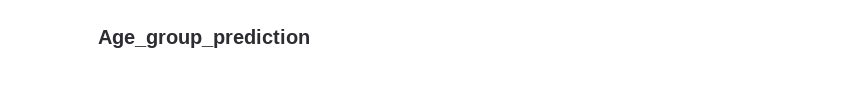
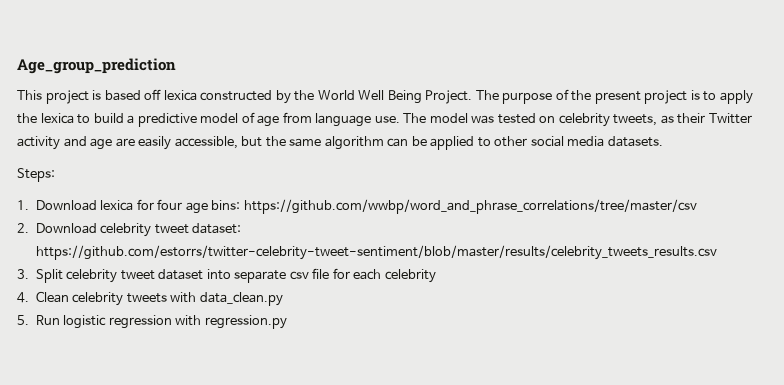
(310, 38) none -> [17,89,753,104] [17,112,752,127] [17,136,663,150] [17,168,55,182] [17,199,697,214] [17,223,242,237] [35,245,717,260] [17,268,436,283] [17,291,283,306] [17,315,287,329] // This project is based off lexica constructed by the World Well Being Project. The purpose of the present project is to apply the lexica to build a predictive model of age from language use. The model was tested on celebrity tweets, as their Twitter activity and age are easily accessible, but the same algorithm can be applied to other social media datasets. // Steps: // 1. Download lexica for four age bins: https://github.com/wwbp/word_and_phrase_correlations/tree/master/csv // 2. Download celebrity tweet dataset: https://github.com/estorrs/twitter-celebrity-tweet-sentiment/blob/master/results/celebrity_tweets_results.csv // 3. Split celebrity tweet dataset into separate csv file for each celebrity // 4. Clean celebrity tweets with data_clean.py // 5. Run logistic regression with regression.py

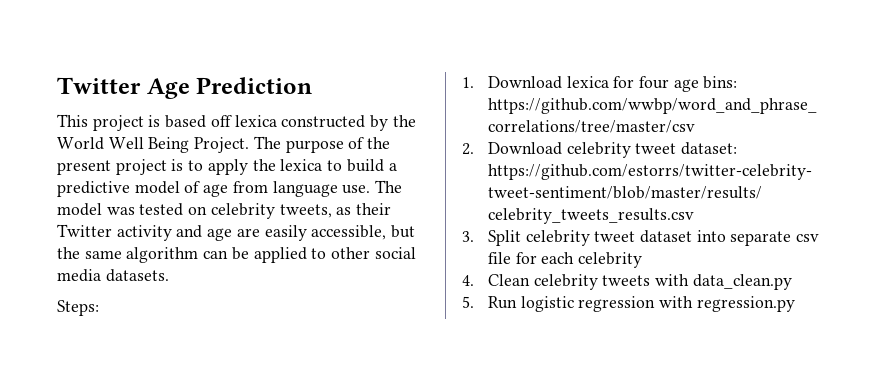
[17,58,176,74] Age_group_prediction -> [57,77,313,99] Twitter Age Prediction

